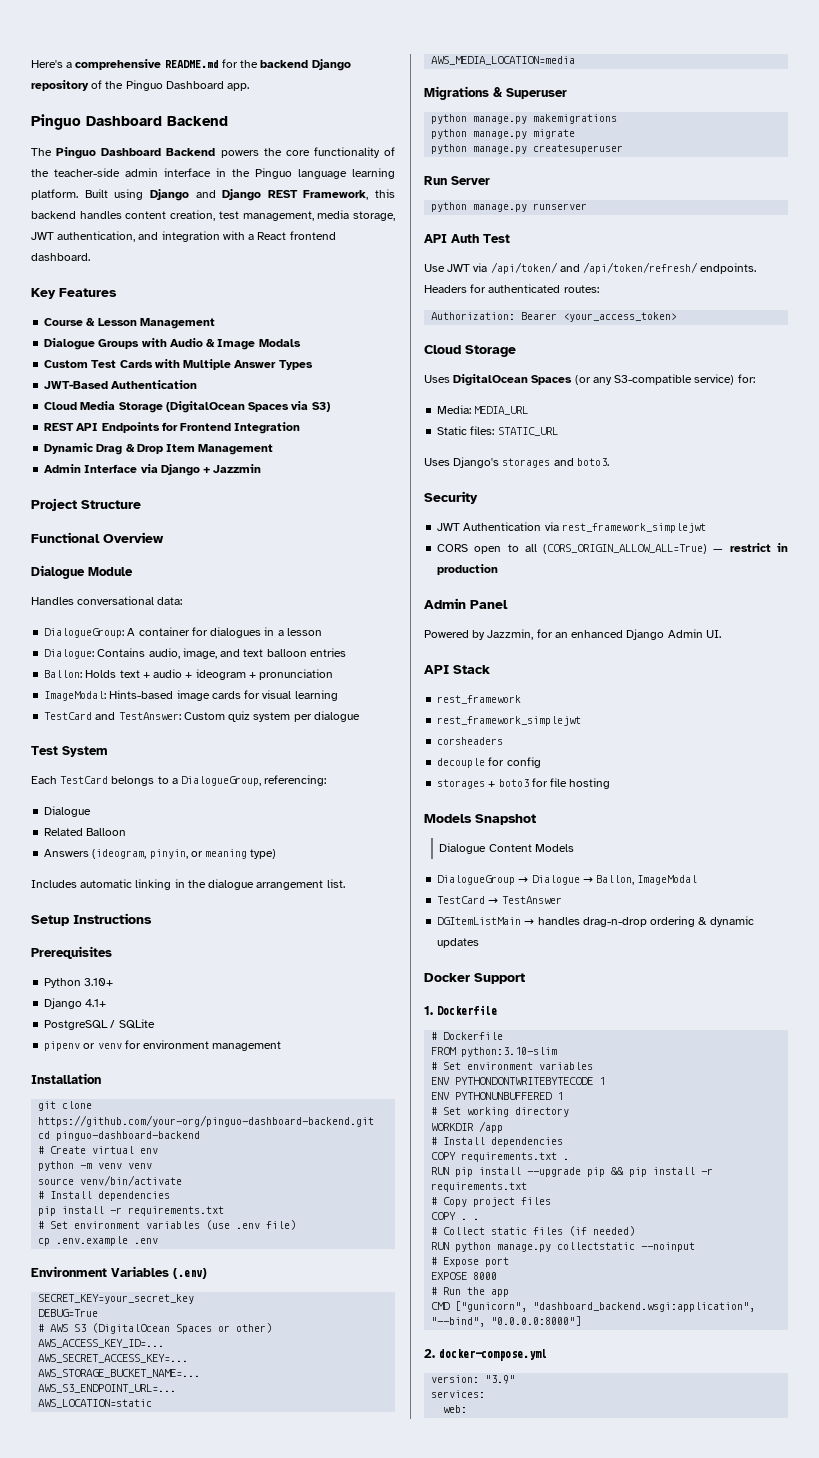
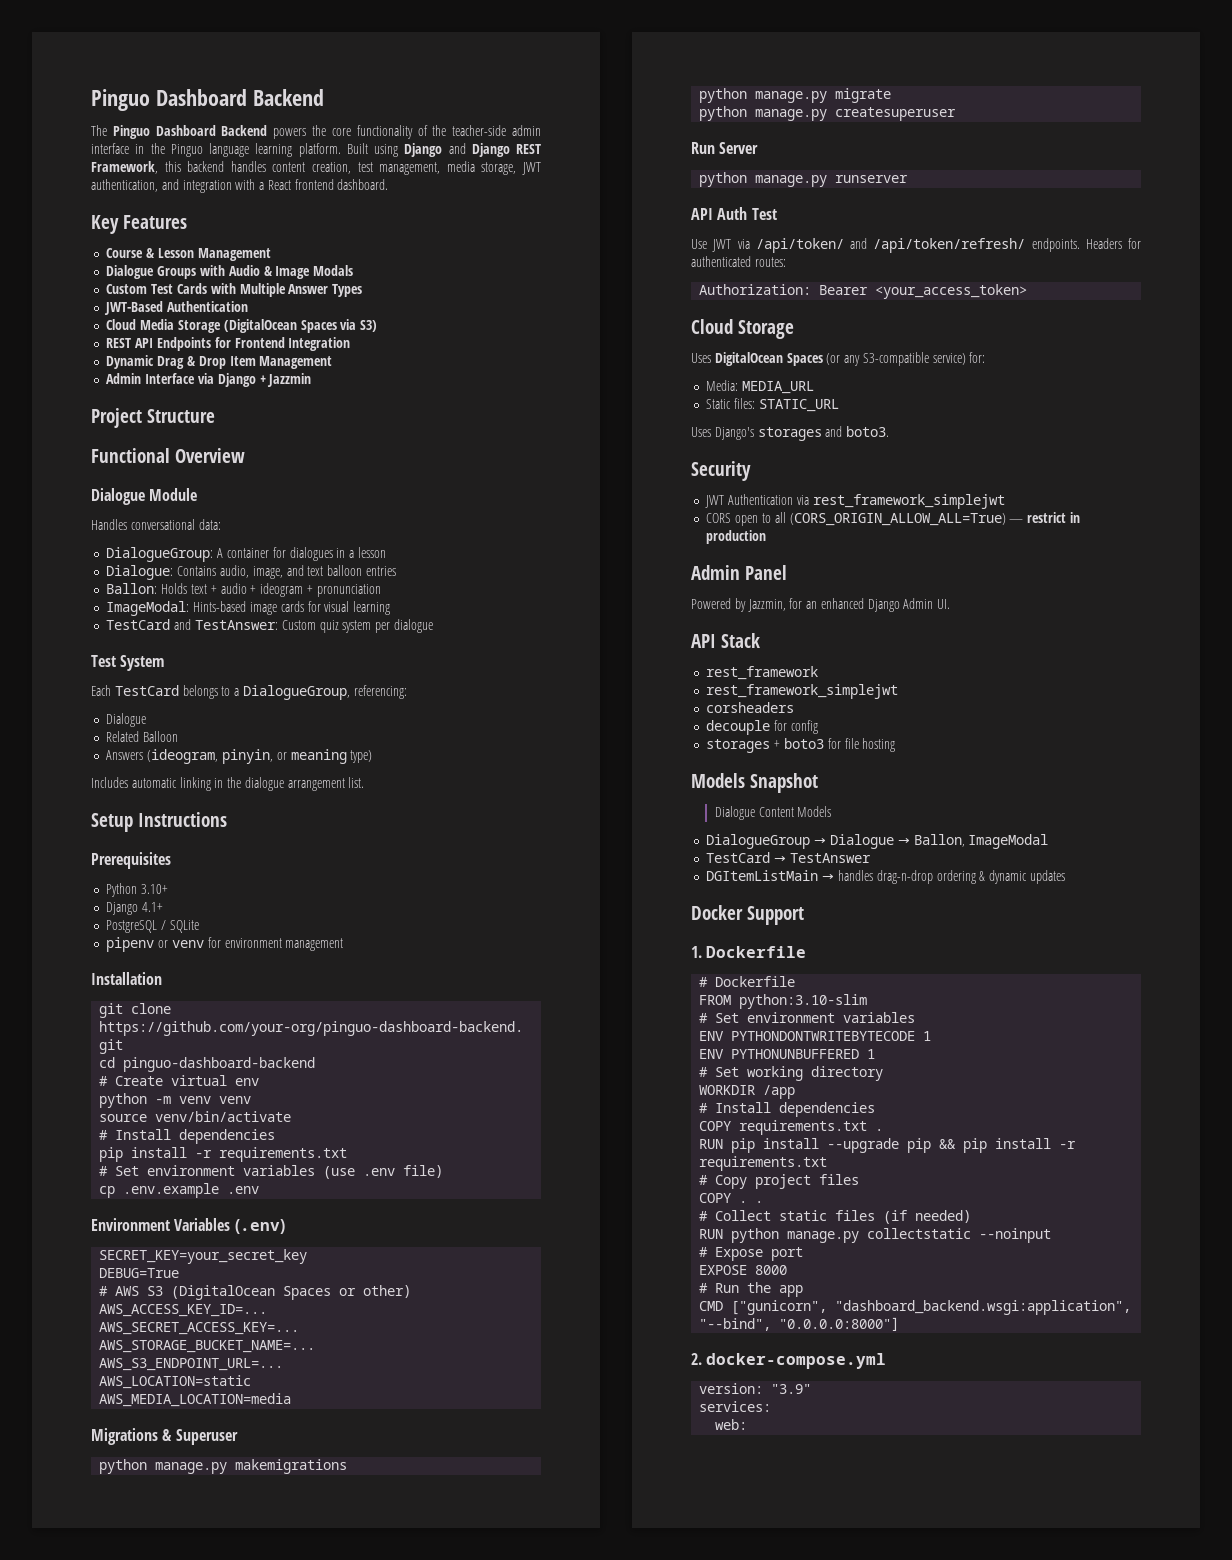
[31,59,351,71] [31,80,250,91] Here's a comprehensive README.md for the backend Django repository of the Pinguo Dashboard app. // -> (91, 100) none

